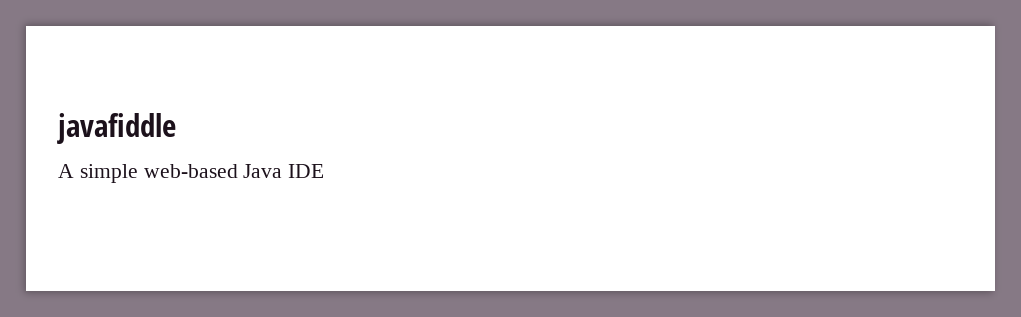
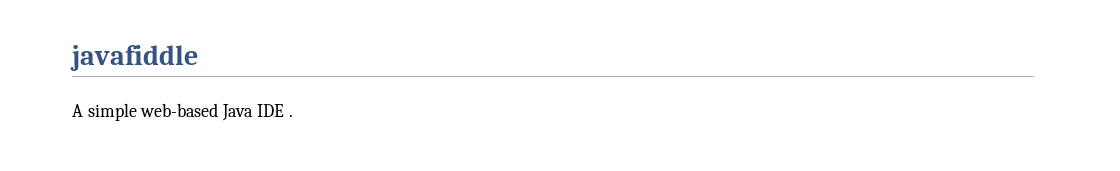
(325, 171) none -> [288,114,293,117] .

